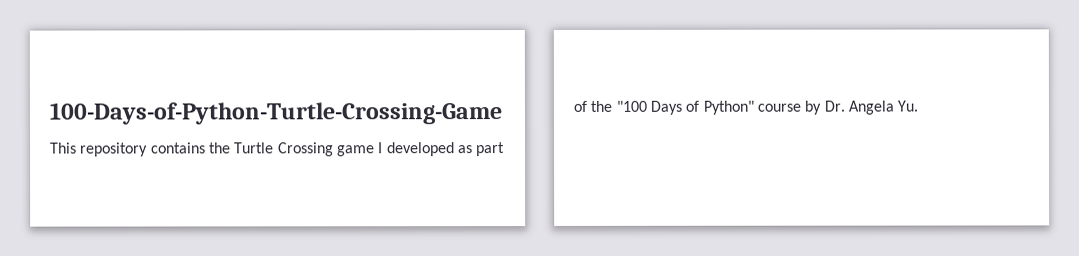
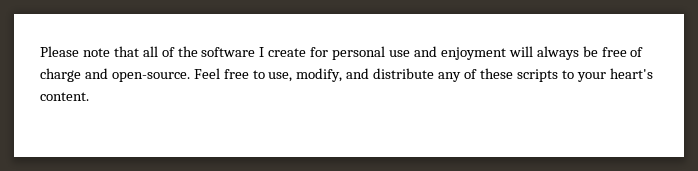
[49,102,502,125] [50,142,506,157] [573,100,919,115] 100-Days-of-Python-Turtle-Crossing-Game // This repository contains the Turtle Crossing game I developed as part of the "100 Days of Python" course by Dr. Angela Yu. -> [40,46,644,60] [40,68,653,82] [40,92,89,101] Please note that all of the software I create for personal use and enjoyment will always be free of charge and open-source. Feel free to use, modify, and distribute any of these scripts to your heart's content.

